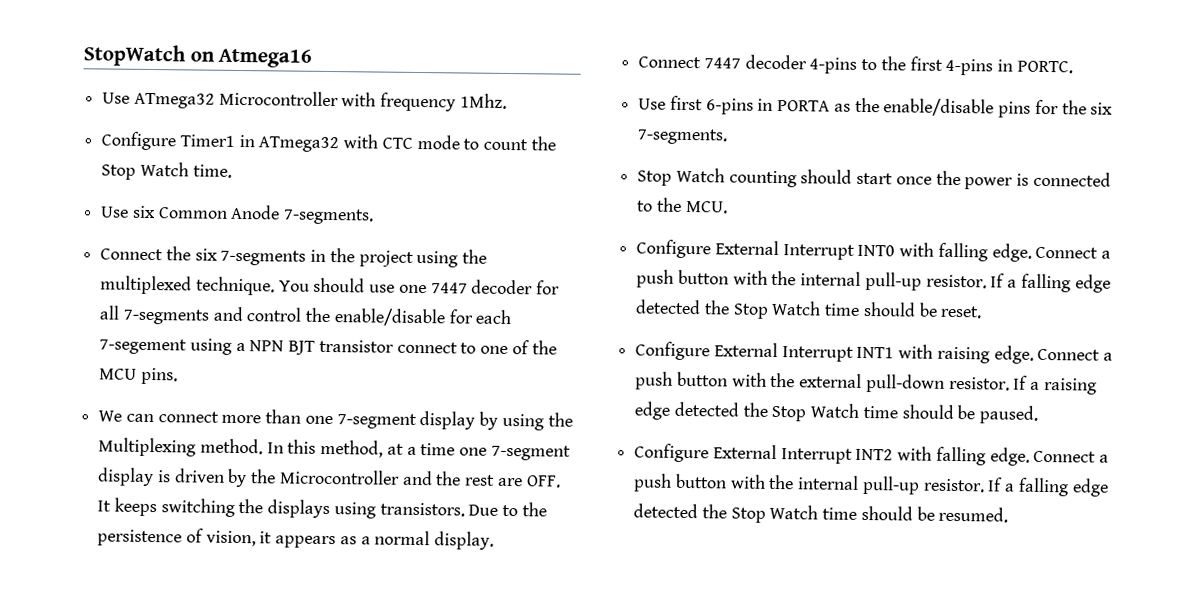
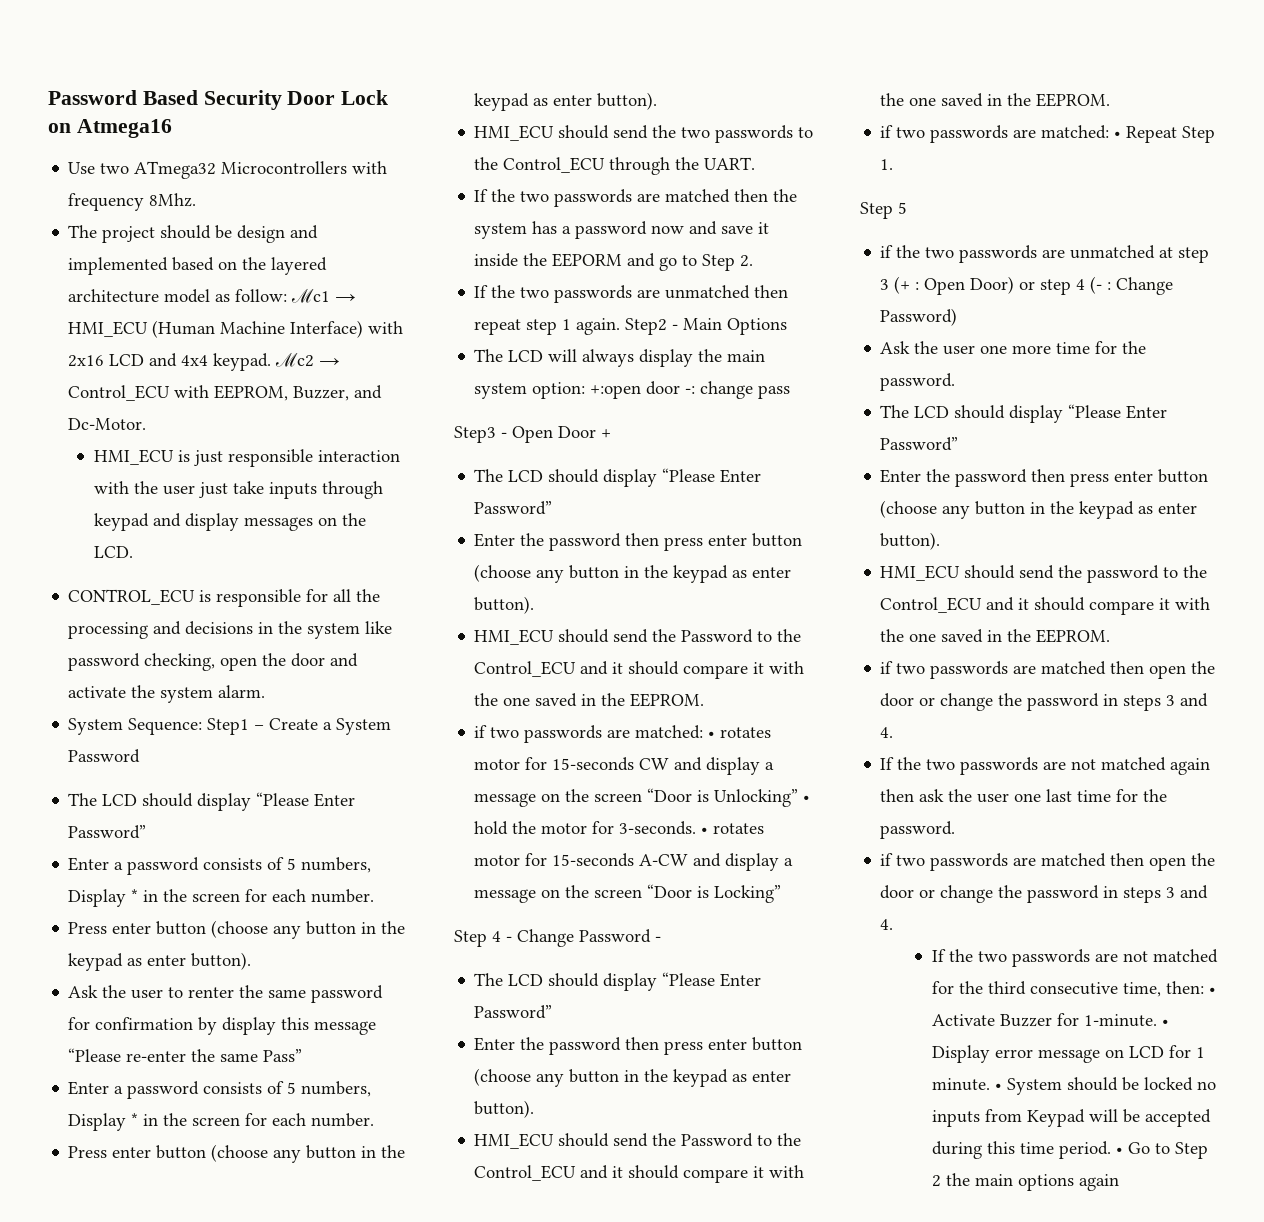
[83,44,313,68] [102,90,507,112] [101,131,556,153] [101,161,232,180] [100,204,375,225] [100,246,488,268] [100,275,561,296] [99,305,512,327] [99,338,557,355] [99,367,178,385] [98,409,573,431] [98,437,571,461] [97,467,561,488] [97,497,547,519] [97,528,495,550] [638,54,1073,76] [638,95,1114,118] [637,128,729,145] [637,167,1111,190] [637,197,728,214] [636,239,1112,262] [636,269,1111,293] [635,299,983,319] [635,341,1114,364] [635,371,1097,395] [634,401,1039,424] [634,443,1110,466] [633,473,1109,497] [633,503,1009,523] StopWatch on Atmega16 // Use ATmega32 Microcontroller with frequency 1Mhz. // Configure Timer1 in ATmega32 with CTC mode to count the Stop Watch time. // Use six Common Anode 7-segments. // Connect the six 7-segments in the project using the multiplexed technique. You should use one 7447 decoder for all 7-segments and control the enable/disable for each 7-segement using a NPN BJT transistor connect to one of the MCU pins. // We can connect more than one 7-segment display by using the Multiplexing method. In this method, at a time one 7-segment display is driven by the Microcontroller and the rest are OFF. It keeps switching the displays using transistors. Due to the persistence of vision, it appears as a normal display. // Connect 7447 decoder 4-pins to the first 4-pins in PORTC. // Use first 6-pins in PORTA as the enable/disable pins for the six 7-segments. // Stop Watch counting should start once the power is connected to the MCU. // Configure External Interrupt INT0 with falling edge. Connect a push button with the internal pull-up resistor. If a falling edge detected the Stop Watch time should be reset. // Configure External Interrupt INT1 with raising edge. Connect a push button with the external pull-down resistor. If a raising edge detected the Stop Watch time should be paused. // Configure External Interrupt INT2 with falling edge. Connect a push button with the internal pull-up resistor. If a falling edge detected the Stop Watch time should be resumed. -> [48,90,389,110] [48,119,172,138] [68,161,388,179] [68,193,197,211] [68,225,319,243] [68,257,328,275] [68,288,357,303] [68,320,404,338] [68,352,341,371] [68,385,383,401] [68,418,147,430] [94,449,401,467] [94,481,384,499] [94,513,367,531] [94,546,134,558] [68,589,381,607] [68,621,393,639] [68,653,359,671] [68,685,266,703] [68,718,392,735] [68,749,141,763] [68,792,356,811] [68,825,147,839] [68,857,372,875] [68,889,375,907] [68,920,406,939] [68,952,252,971] [68,985,384,1003] [68,1017,377,1035] [68,1048,303,1062] [68,1081,372,1099] [68,1113,375,1131] [68,1144,406,1163] [474,92,658,111] [474,125,814,143] [474,157,756,175] [474,189,798,207] [474,221,770,239] [474,253,754,271] [474,285,789,303] [474,318,788,335] [474,349,766,367] [474,381,791,399] [454,426,611,443] [474,468,762,487] [474,501,553,515] [474,533,803,551] [474,564,792,583] [474,596,535,614] [474,629,802,645] [474,661,805,679] [474,693,705,707] [474,725,772,743] [474,757,775,775] [474,788,811,807] [474,821,765,835] [474,853,794,871] [474,884,782,903] [454,929,661,947] [474,972,762,991] [474,1005,553,1019] [474,1037,803,1055] [474,1068,792,1087] [474,1100,535,1118] [474,1133,802,1149] [474,1165,805,1183] [880,93,1111,107] [880,125,1216,143] [880,159,894,170] [860,202,907,219] [880,245,1210,263] [880,276,1174,295] [880,308,958,326] [880,341,1147,355] [880,373,956,391] [880,404,1168,423] [880,437,959,451] [880,469,1209,487] [880,500,1198,519] [880,532,941,550] [880,565,1208,583] [880,597,1211,615] [880,629,1111,643] [880,661,1216,679] [880,693,1209,711] [880,727,894,738] [880,757,1211,775] [880,789,1168,803] [880,821,956,839] [880,853,1216,871] [880,885,1209,903] [880,919,894,930] [931,949,1218,967] [931,981,1216,997] [931,1013,1169,1027] [931,1045,1205,1063] [931,1077,1216,1095] [931,1109,1211,1127] [931,1141,1208,1159] [931,1173,1119,1191] Password Based Security Door Lock on Atmega16 // Use two ATmega32 Microcontrollers with frequency 8Mhz. // The project should be design and implemented based on the layered architecture model as follow: ℳc1 → HMI_ECU (Human Machine Interface) with 2x16 LCD and 4x4 keypad. ℳc2 → Control_ECU with EEPROM, Buzzer, and Dc-Motor. // HMI_ECU is just responsible interaction with the user just take inputs through keypad and display messages on the LCD. // CONTROL_ECU is responsible for all the processing and decisions in the system like password checking, open the door and activate the system alarm. // System Sequence: Step1 – Create a System Password // The LCD should display “Please Enter Password” // Enter a password consists of 5 numbers, Display * in the screen for each number. // Press enter button (choose any button in the keypad as enter button). // Ask the user to renter the same password for confirmation by display this message “Please re-enter the same Pass” // Enter a password consists of 5 numbers, Display * in the screen for each number. // Press enter button (choose any button in the keypad as enter button). // HMI_ECU should send the two passwords to the Control_ECU through the UART. // If the two passwords are matched then the system has a password now and save it inside the EEPORM and go to Step 2. // If the two passwords are unmatched then repeat step 1 again. Step2 - Main Options // The LCD will always display the main system option: +:open door -: change pass // Step3 - Open Door + // The LCD should display “Please Enter Password” // Enter the password then press enter button (choose any button in the keypad as enter button). // HMI_ECU should send the Password to the Control_ECU and it should compare it with the one saved in the EEPROM. // if two passwords are matched: • rotates motor for 15-seconds CW and display a message on the screen “Door is Unlocking” • hold the motor for 3-seconds. • rotates motor for 15-seconds A-CW and display a message on the screen “Door is Locking” // Step 4 - Change Password - // The LCD should display “Please Enter Password” // Enter the password then press enter button (choose any button in the keypad as enter button). // HMI_ECU should send the Password to the Control_ECU and it should compare it with the one saved in the EEPROM. // if two passwords are matched: • Repeat Step 1. // Step 5 // if the two passwords are unmatched at step 3 (+ : Open Door) or step 4 (- : Change Password) // Ask the user one more time for the password. // The LCD should display “Please Enter Password” // Enter the password then press enter button (choose any button in the keypad as enter button). // HMI_ECU should send the password to the Control_ECU and it should compare it with the one saved in the EEPROM. // if two passwords are matched then open the door or change the password in steps 3 and 4. // If the two passwords are not matched again then ask the user one last time for the password. // if two passwords are matched then open the door or change the password in steps 3 and 4. // If the two passwords are not matched for the third consecutive time, then: • Activate Buzzer for 1-minute. • Display error message on LCD for 1 minute. • System should be locked no inputs from Keypad will be accepted during this time period. • Go to Step 2 the main options again

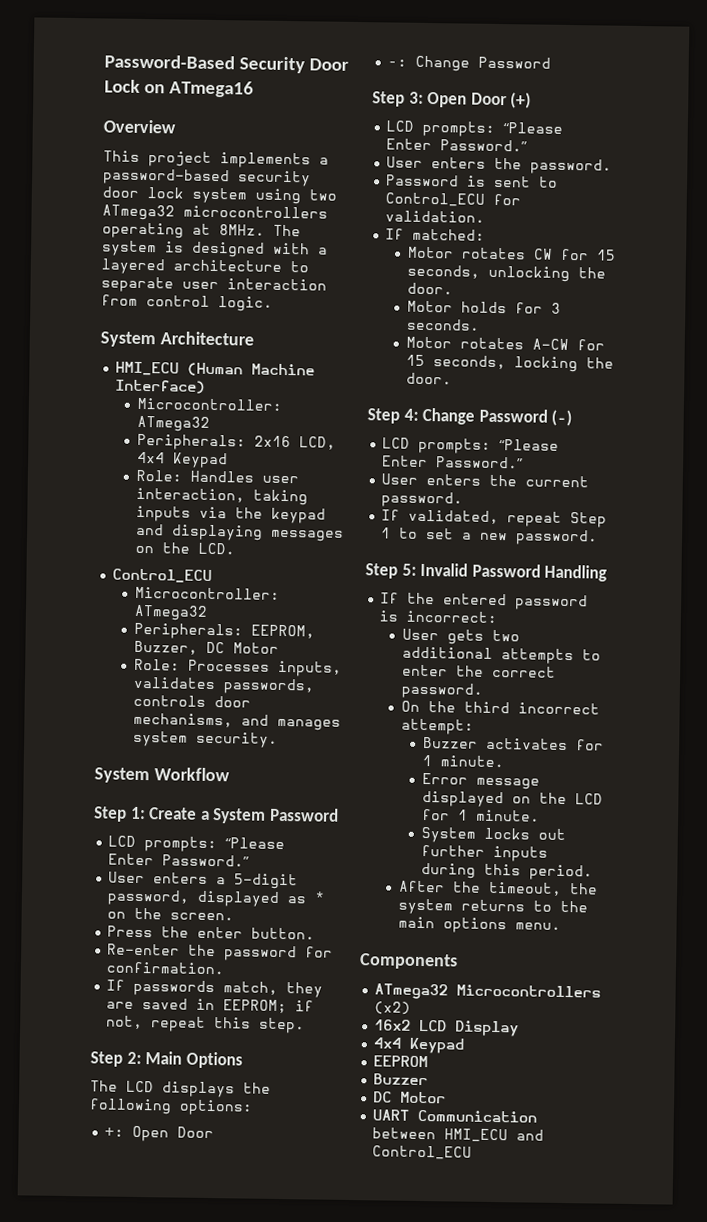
[48,90,198,105] Password Based -> [104,54,235,70] Password-Based
[76,119,172,138] [68,161,388,179] [68,193,197,211] [68,225,319,243] [68,257,328,275] [68,288,357,303] [68,320,404,338] [68,352,341,371] [68,385,383,401] [68,418,147,430] [94,449,401,467] [94,481,384,499] Atmega16 // Use two ATmega32 Microcontrollers with frequency 8Mhz. // The project should be design and implemented based on the layered architecture model as follow: ℳc1 → HMI_ECU (Human Machine Interface) with 2x16 LCD and 4x4 keypad. ℳc2 → Control_ECU with EEPROM, Buzzer, and Dc-Motor. // HMI_ECU is just responsible interaction with the user just take inputs through -> [169,80,255,98] [103,119,176,134] [103,150,329,169] [103,168,311,187] [102,186,337,205] [102,204,328,221] [102,222,301,239] [102,240,328,258] [101,258,309,275] [101,276,327,293] [101,294,273,312] [100,331,254,348] [115,361,316,377] [115,379,207,394] [136,397,282,411] [136,415,210,432] [136,433,336,451] [136,451,228,469] [135,469,299,484] [135,487,308,506] [135,505,263,522] ATmega16 // Overview // This project implements a password-based security door lock system using two ATmega32 microcontrollers operating at 8MHz. The system is designed with a layered architecture to separate user interaction from control logic. // System Architecture // HMI_ECU (Human Machine Interface) // Microcontroller: ATmega32 // Peripherals: 2x16 LCD, 4x4 Keypad // Role: Handles user interaction, taking inputs via the
[185,513,240,531] display -> [170,524,263,541] displaying
[68,589,381,607] [68,621,393,639] [68,653,359,671] [68,685,266,703] [68,718,392,735] [68,749,141,763] [68,792,356,811] [68,825,147,839] [68,857,372,875] [68,889,375,907] [68,920,406,939] [68,952,252,971] [68,985,384,1003] [68,1017,377,1035] [68,1048,303,1062] [68,1081,372,1099] [68,1113,375,1131] [68,1144,406,1163] [474,92,658,111] [474,125,814,143] [474,157,756,175] [474,189,798,207] [474,221,770,239] [474,253,754,271] [474,285,789,303] [474,318,788,335] [474,349,766,367] [474,381,791,399] [454,426,611,443] [474,468,762,487] [474,501,553,515] [474,533,803,551] [474,564,792,583] [474,596,535,614] [474,629,802,645] [474,661,805,679] [474,693,705,707] [474,725,772,743] [474,757,775,775] [474,788,811,807] [474,821,765,835] [474,853,794,871] [474,884,782,903] [454,929,661,947] [474,972,762,991] [474,1005,553,1019] [474,1037,803,1055] [474,1068,792,1087] [474,1100,535,1118] [474,1133,802,1149] [474,1165,805,1183] [880,93,1111,107] [880,125,1216,143] [880,159,894,170] [860,202,907,219] [880,245,1210,263] [880,276,1174,295] [880,308,958,326] [880,341,1147,355] [880,373,956,391] [880,404,1168,423] [880,437,959,451] [880,469,1209,487] [880,500,1198,519] [880,532,941,550] [880,565,1208,583] [880,597,1211,615] [880,629,1111,643] [880,661,1216,679] [880,693,1209,711] [880,727,894,738] [880,757,1211,775] [880,789,1168,803] [880,821,956,839] [880,853,1216,871] [880,885,1209,903] [880,919,894,930] [931,949,1218,967] [931,981,1216,997] [931,1013,1169,1027] [931,1045,1205,1063] [931,1077,1216,1095] [931,1109,1211,1127] CONTROL_ECU is responsible for all the processing and decisions in the system like password checking, open the door and activate the system alarm. // System Sequence: Step1 – Create a System Password // The LCD should display “Please Enter Password” // Enter a password consists of 5 numbers, Display * in the screen for each number. // Press enter button (choose any button in the keypad as enter button). // Ask the user to renter the same password for confirmation by display this message “Please re-enter the same Pass” // Enter a password consists of 5 numbers, Display * in the screen for each number. // Press enter button (choose any button in the keypad as enter button). // HMI_ECU should send the two passwords to the Control_ECU through the UART. // If the two passwords are matched then the system has a password now and save it inside the EEPORM and go to Step 2. // If the two passwords are unmatched then repeat step 1 again. Step2 - Main Options // The LCD will always display the main system option: +:open door -: change pass // Step3 - Open Door + // The LCD should display “Please Enter Password” // Enter the password then press enter button (choose any button in the keypad as enter button). // HMI_ECU should send the Password to the Control_ECU and it should compare it with the one saved in the EEPROM. // if two passwords are matched: • rotates motor for 15-seconds CW and display a message on the screen “Door is Unlocking” • hold the motor for 3-seconds. • rotates motor for 15-seconds A-CW and display a message on the screen “Door is Locking” // Step 4 - Change Password - // The LCD should display “Please Enter Password” // Enter the password then press enter button (choose any button in the keypad as enter button). // HMI_ECU should send the Password to the Control_ECU and it should compare it with the one saved in the EEPROM. // if two passwords are matched: • Repeat Step 1. // Step 5 // if the two passwords are unmatched at step 3 (+ : Open Door) or step 4 (- : Change Password) // Ask the user one more time for the password. // The LCD should display “Please Enter Password” // Enter the password then press enter button (choose any button in the keypad as enter button). // HMI_ECU should send the password to the Control_ECU and it should compare it with the one saved in the EEPROM. // if two passwords are matched then open the door or change the password in steps 3 and 4. // If the two passwords are not matched again then ask the user one last time for the password. // if two passwords are matched then open the door or change the password in steps 3 and 4. // If the two passwords are not matched for the third consecutive time, then: • Activate Buzzer for 1-minute. • Display error message on LCD for 1 minute. • System should be locked no inputs from Keypad will be accepted -> [112,568,213,584] [134,586,280,600] [133,604,208,621] [133,622,315,640] [133,640,279,655] [133,658,342,677] [132,676,315,695] [132,694,251,708] [132,712,341,731] [132,730,278,748] [94,767,230,784] [94,806,339,824] [108,835,286,853] [108,853,250,867] [108,871,299,890] [107,889,327,907] [107,907,235,921] [107,925,316,940] [107,943,334,962] [106,961,226,975] [106,979,324,998] [106,998,315,1014] [106,1015,306,1034] [90,1051,243,1069] [90,1080,271,1098] [89,1098,253,1116] [104,1125,215,1142] [387,55,552,72] [372,91,532,109] [386,120,564,137] [386,138,528,152] [386,156,613,175] [386,174,559,188] [385,192,522,207] [385,210,486,223] [385,228,486,241] [406,246,616,261] [406,264,606,283] [406,282,453,295] [406,300,561,314] [405,318,480,331] [405,336,605,351] [405,354,614,373] [405,372,452,385] [367,407,573,427] [382,437,560,454] [382,455,524,469] [381,473,590,488] [381,491,464,508] [381,509,608,528] [381,527,599,546] [365,562,608,582] [380,592,589,611] [379,610,498,624] [401,628,520,645] [401,646,601,665] [401,664,556,678] [400,682,483,699] [400,700,600,715] [400,718,474,735] [422,736,604,751] [421,754,504,768] [421,772,540,790] [421,790,603,808] [421,808,540,822] [420,826,566,843] [420,844,548,862] Control_ECU // Microcontroller: ATmega32 // Peripherals: EEPROM, Buzzer, DC Motor // Role: Processes inputs, validates passwords, controls door mechanisms, and manages system security. // System Workflow // Step 1: Create a System Password // LCD prompts: “Please Enter Password.” // User enters a 5-digit password, displayed as * on the screen. // Press the enter button. // Re-enter the password for confirmation. // If passwords match, they are saved in EEPROM; if not, repeat this step. // Step 2: Main Options // The LCD displays the following options: // +: Open Door // -: Change Password // Step 3: Open Door (+) // LCD prompts: “Please Enter Password.” // User enters the password. // Password is sent to Control_ECU for validation. // If matched: // Motor rotates CW for 15 seconds, unlocking the door. // Motor holds for 3 seconds. // Motor rotates A-CW for 15 seconds, locking the door. // Step 4: Change Password (-) // LCD prompts: “Please Enter Password.” // User enters the current password. // If validated, repeat Step 1 to set a new password. // Step 5: Invalid Password Handling // If the entered password is incorrect: // User gets two additional attempts to enter the correct password. // On the third incorrect attempt: // Buzzer activates for 1 minute. // Error message displayed on the LCD for 1 minute. // System locks out further inputs
[1019,1142,1054,1154] time -> (521, 869) none
[1115,1142,1208,1159] [931,1173,1119,1191] • Go to Step 2 the main options again -> [398,880,598,896] [397,898,588,915] [397,916,561,934] [359,953,458,970] [374,983,602,1000] [374,1001,412,1015] [374,1019,520,1037] [373,1037,465,1054] [373,1055,429,1068] [373,1073,429,1086] [373,1091,447,1104] [372,1109,538,1123] [372,1127,545,1143] [372,1145,473,1160] // After the timeout, the system returns to the main options menu. // Components // ATmega32 Microcontrollers (x2) // 16x2 LCD Display // 4x4 Keypad // EEPROM // Buzzer // DC Motor // UART Communication between HMI_ECU and Control_ECU

